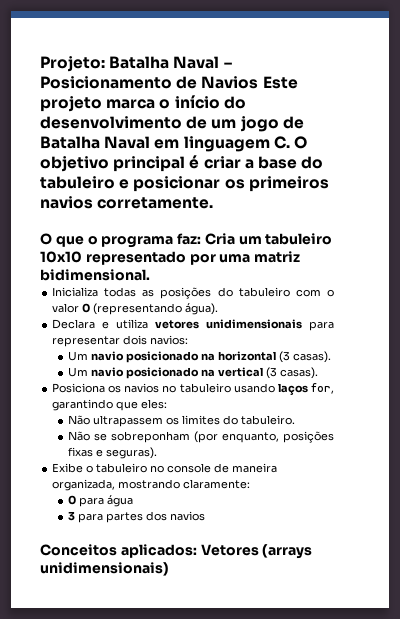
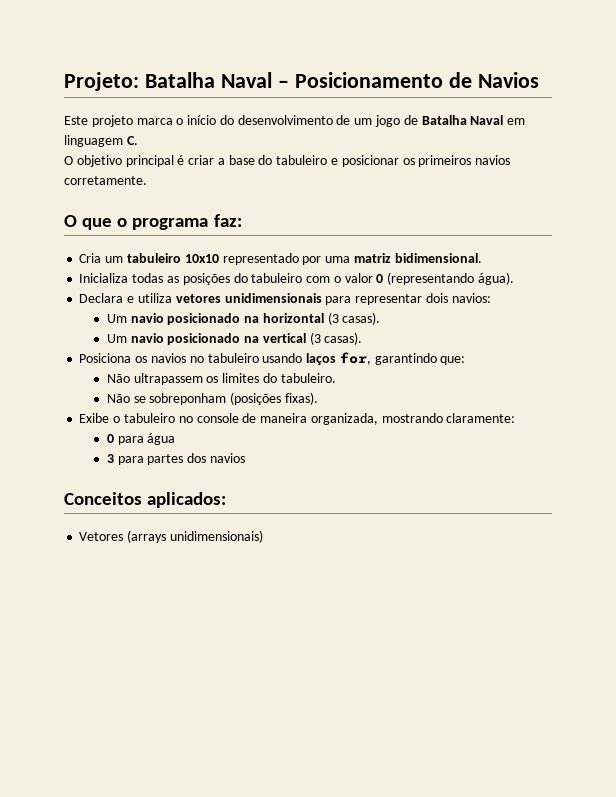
(259, 82) none -> (539, 80) //
(290, 142) none -> (138, 140) //
(202, 239) none -> (242, 220) //
[116,399,168,411] que eles: -> [440,356,466,365] que:
[193,431,334,443] [67,447,157,459] (por enquanto, posições fixas e seguras). -> [230,392,318,405] (posições fixas).
(197, 551) none -> (227, 500) //

